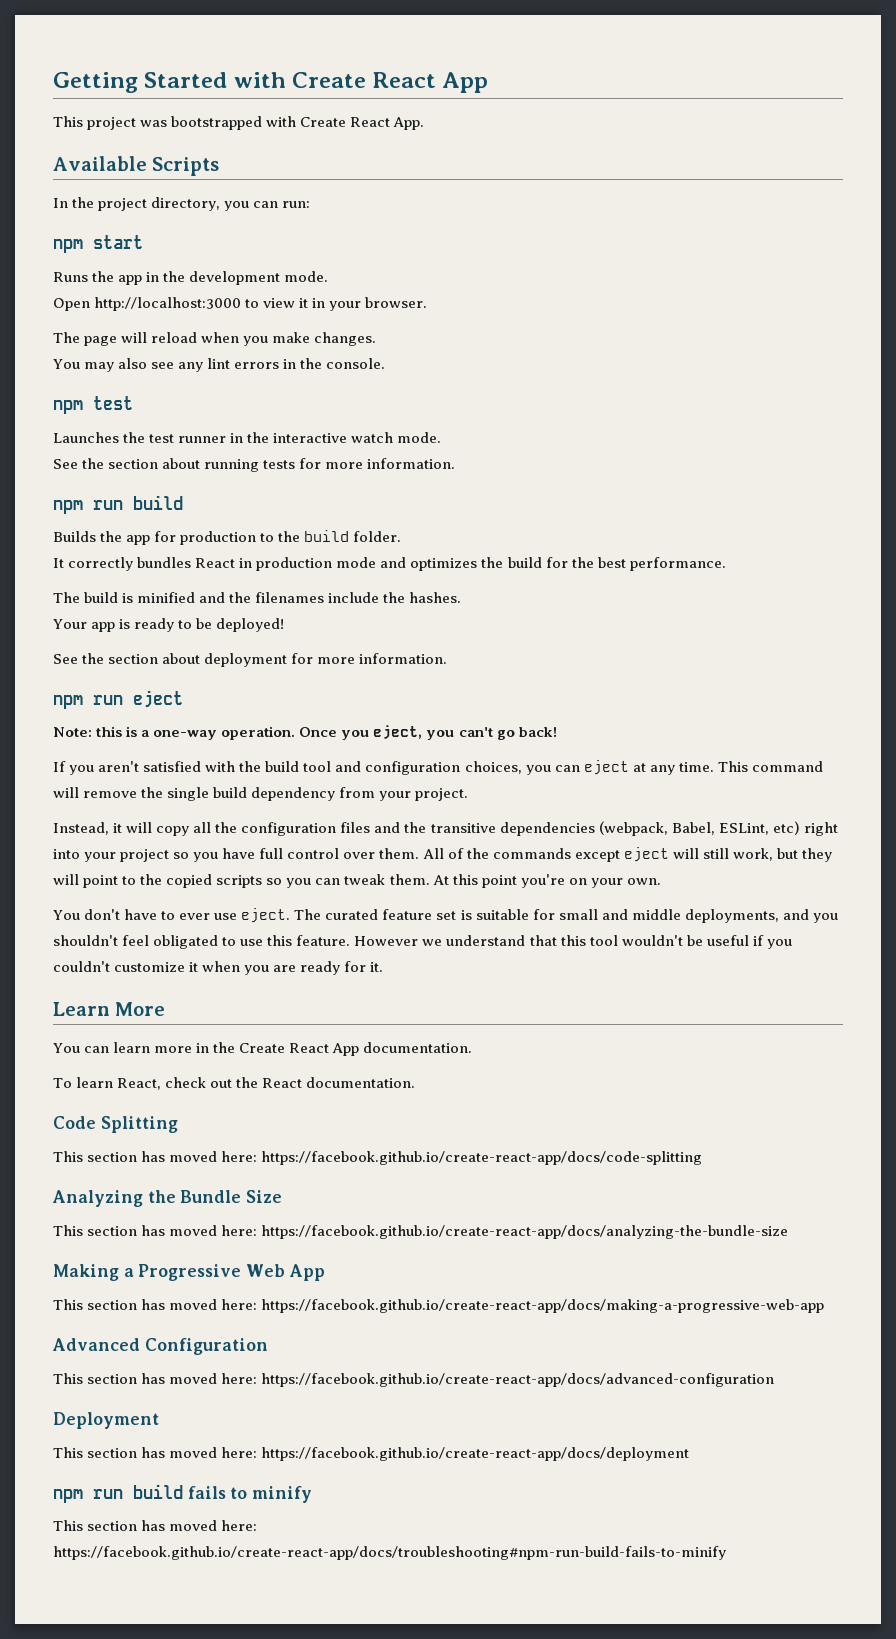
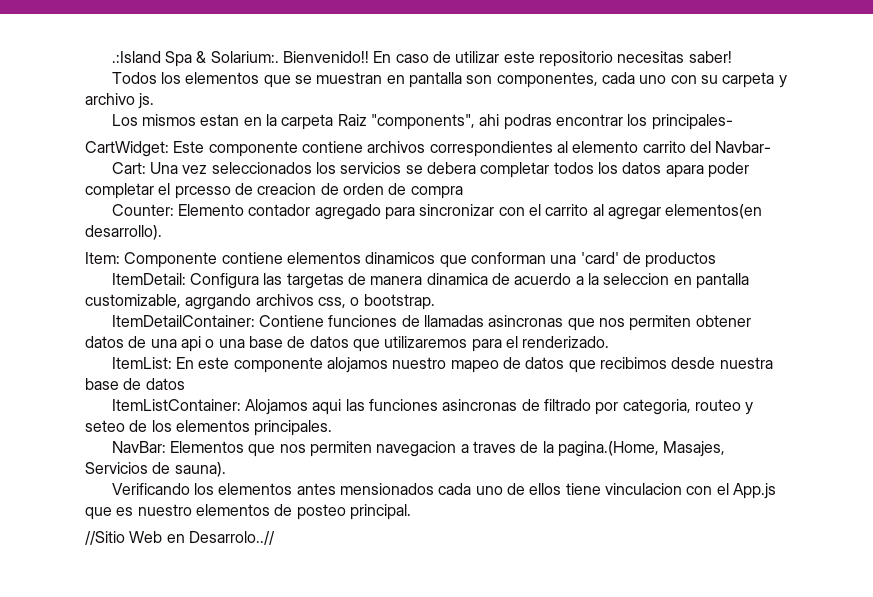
[53,72,488,93] [53,116,425,130] [53,156,220,176] [53,197,311,211] [53,235,143,253] [53,271,329,285] [53,297,428,311] [53,332,377,346] [53,358,386,372] [53,396,133,414] [53,432,442,443] [53,458,456,472] [53,495,183,514] [53,530,402,545] [53,557,726,571] [53,592,462,603] [53,618,285,632] [53,653,448,667] [53,690,183,709] [53,725,557,740] [53,760,823,775] [53,787,469,801] [53,821,838,836] [53,847,832,862] [53,874,661,888] [53,908,838,923] [53,935,792,949] [53,961,384,975] [53,1002,166,1016] [53,1042,473,1056] [53,1077,416,1090] [53,1116,178,1133] [53,1151,703,1165] [52,1190,283,1207] [53,1225,789,1239] [53,1264,325,1281] [53,1299,825,1313] [52,1338,268,1355] [53,1373,775,1387] [53,1412,159,1429] [53,1447,690,1461] [53,1484,313,1503] [53,1520,258,1531] [53,1546,726,1560] Getting Started with Create React App // This project was bootstrapped with Create React App. // Available Scripts // In the project directory, you can run: // npm start // Runs the app in the development mode. // Open http://localhost:3000 to view it in your browser. // The page will reload when you make changes. // You may also see any lint errors in the console. // npm test // Launches the test runner in the interactive watch mode. // See the section about running tests for more information. // npm run build // Builds the app for production to the build folder. // It correctly bundles React in production mode and optimizes the build for the best performance. // The build is minified and the filenames include the hashes. // Your app is ready to be deployed! // See the section about deployment for more information. // npm run eject // Note: this is a one-way operation. Once you eject, you can't go back! // If you aren't satisfied with the build tool and configuration choices, you can eject at any time. This command will remove the single build dependency from your project. // Instead, it will copy all the configuration files and the transitive dependencies (webpack, Babel, ESLint, etc) right into your project so you have full control over them. All of the commands except eject will still work, but they will point to the copied scripts so you can tweak them. At this point you're on your own. // You don't have to ever use eject. The curated feature set is suitable for small and middle deployments, and you shouldn't feel obligated to use this feature. However we understand that this tool wouldn't be useful if you couldn't customize it when you are ready for it. // Learn More // You can learn more in the Create React App documentation. // To learn React, check out the React documentation. // Code Splitting // This section has moved here: https://facebook.github.io/create-react-app/docs/code-splitting // Analyzing the Bundle Size // This section has moved here: https://facebook.github.io/create-react-app/docs/analyzing-the-bundle-size // Making a Progressive Web App // This section has moved here: https://facebook.github.io/create-react-app/docs/making-a-progressive-web-app // Advanced Configuration // This section has moved here: https://facebook.github.io/create-react-app/docs/advanced-configuration // Deployment // This section has moved here: https://facebook.github.io/create-react-app/docs/deployment // npm run build fails to minify // This section has moved here: https://facebook.github.io/create-react-app/docs/troubleshooting#npm-run-build-fails-to-minify -> [111,51,732,67] [111,72,787,88] [85,93,155,109] [111,114,733,130] [85,141,772,157] [111,162,749,178] [85,183,463,199] [111,204,763,220] [85,225,162,240] [85,252,717,268] [111,273,749,289] [85,294,435,310] [111,315,751,331] [85,336,610,352] [111,357,773,373] [85,378,185,390] [111,399,754,415] [85,420,333,436] [111,441,726,457] [85,462,226,477] [111,483,776,499] [85,504,411,520] [85,531,275,545] .:Island Spa & Solarium:. Bienvenido!! En caso de utilizar este repositorio necesitas saber! // Todos los elementos que se muestran en pantalla son componentes, cada uno con su carpeta y archivo js. // Los mismos estan en la carpeta Raiz "components", ahi podras encontrar los principales- // CartWidget: Este componente contiene archivos correspondientes al elemento carrito del Navbar- // Cart: Una vez seleccionados los servicios se debera completar todos los datos apara poder completar el prcesso de creacion de orden de compra // Counter: Elemento contador agregado para sincronizar con el carrito al agregar elementos(en desarrollo). // Item: Componente contiene elementos dinamicos que conforman una 'card' de productos // ItemDetail: Configura las targetas de manera dinamica de acuerdo a la seleccion en pantalla customizable, agrgando archivos css, o bootstrap. // ItemDetailContainer: Contiene funciones de llamadas asincronas que nos permiten obtener datos de una api o una base de datos que utilizaremos para el renderizado. // ItemList: En este componente alojamos nuestro mapeo de datos que recibimos desde nuestra base de datos // ItemListContainer: Alojamos aqui las funciones asincronas de filtrado por categoria, routeo y seteo de los elementos principales. // NavBar: Elementos que nos permiten navegacion a traves de la pagina.(Home, Masajes, Servicios de sauna). // Verificando los elementos antes mensionados cada uno de ellos tiene vinculacion con el App.js que es nuestro elementos de posteo principal. // //Sitio Web en Desarrolo..//

